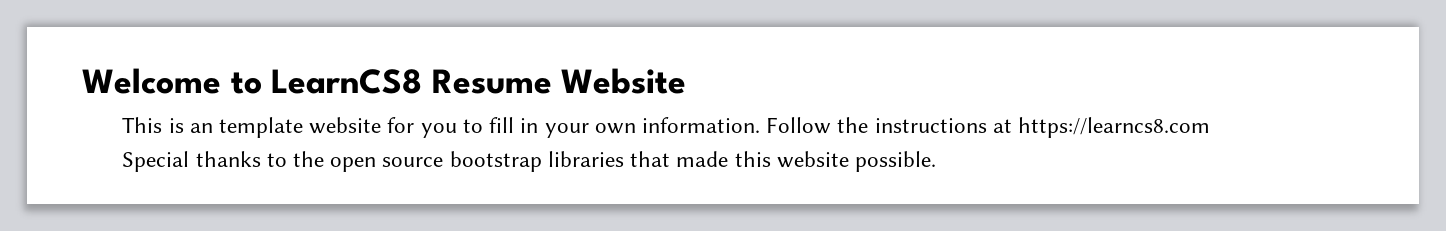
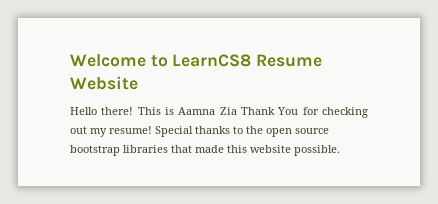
[122,117,1210,138] This is an template website for you to fill in your own information. Follow the instructions at https://learncs8.com // -> [70,107,368,118] [70,126,152,137] Hello there! This is Aamna Zia Thank You for checking out my resume!

